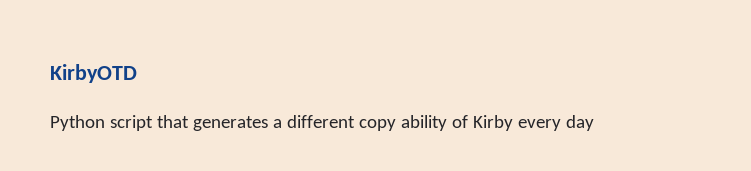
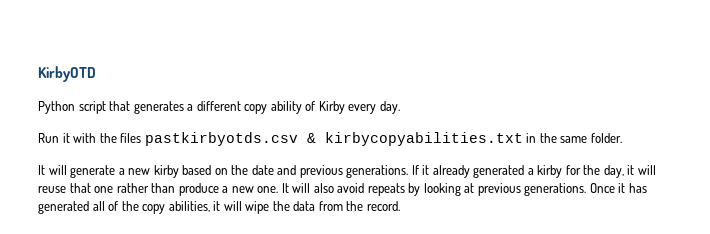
[565,115,594,131] day -> [379,101,400,114] [38,132,622,146] [38,165,656,178] [38,183,647,196] [38,201,400,214] day. // Run it with the files pastkirbyotds.csv & kirbycopyabilities.txt in the same folder. // It will generate a new kirby based on the date and previous generations. If it already generated a kirby for the day, it will reuse that one rather than produce a new one. It will also avoid repeats by looking at previous generations. Once it has generated all of the copy abilities, it will wipe the data from the record.

